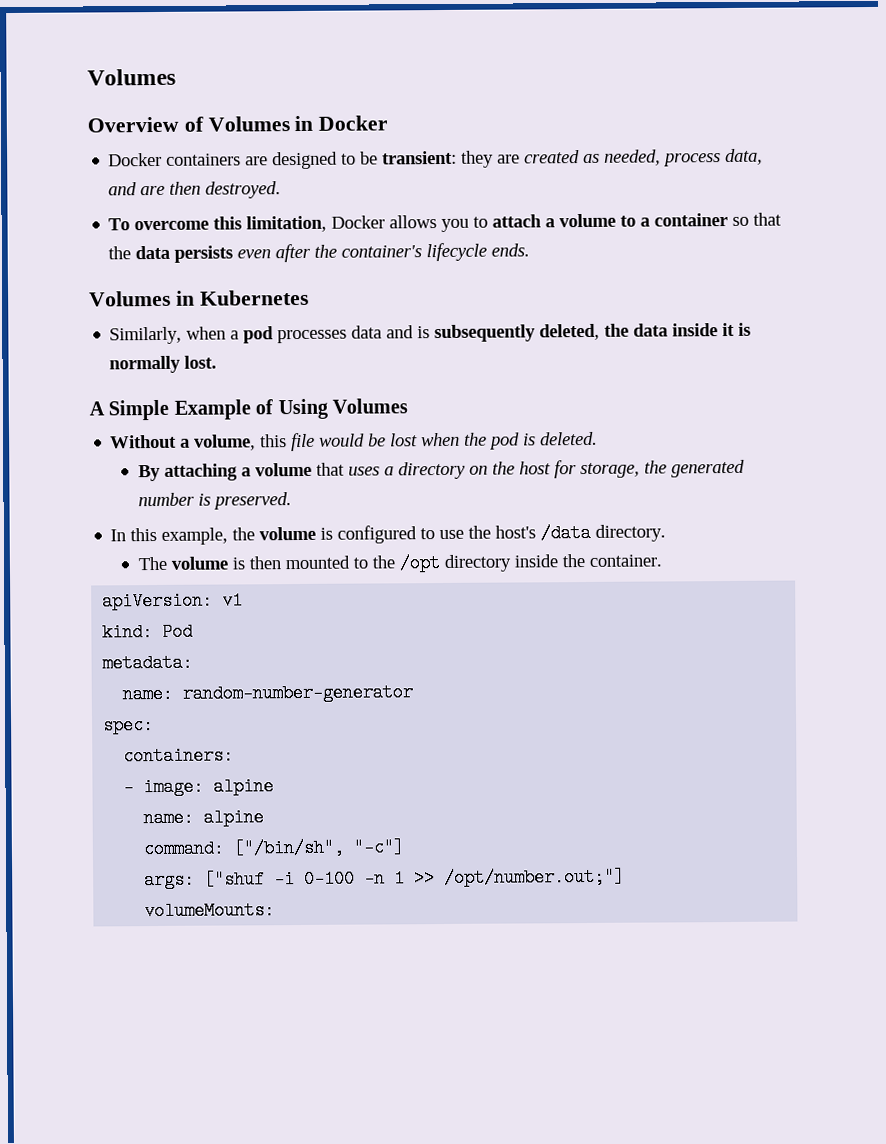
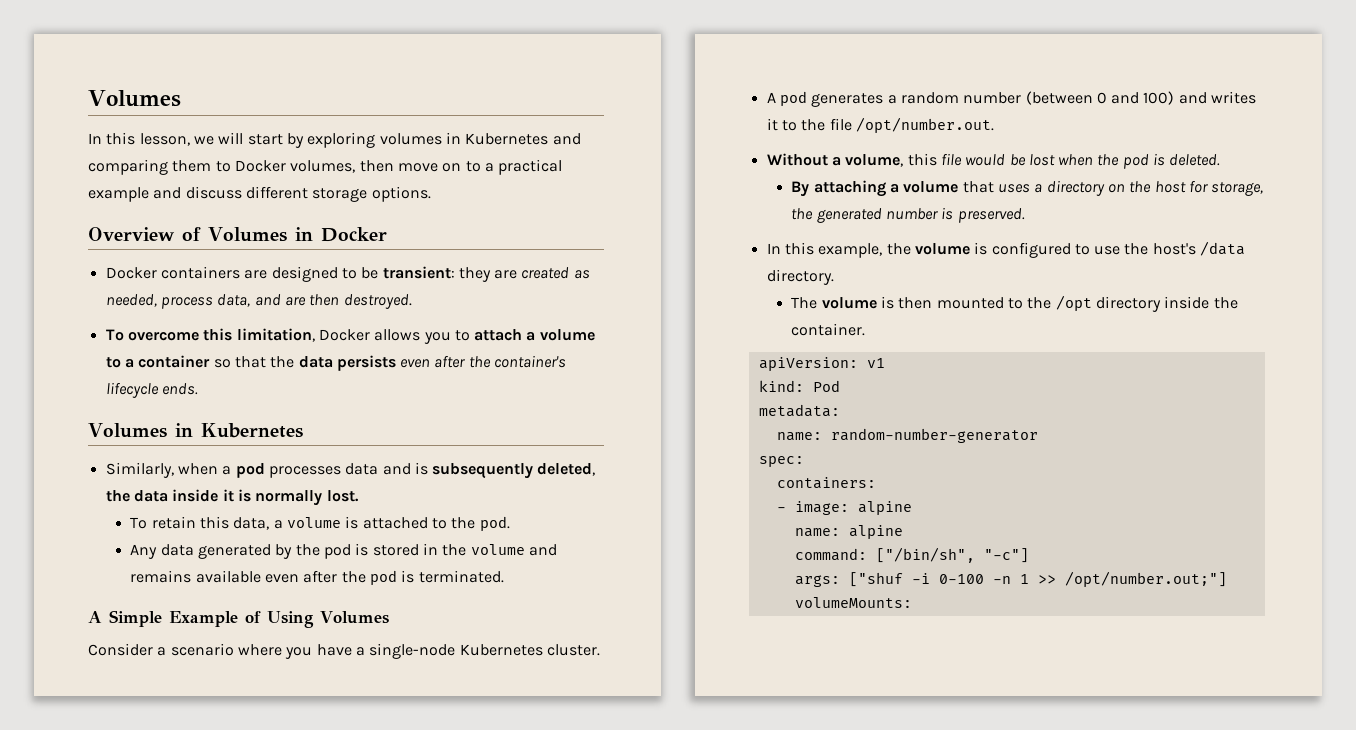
[87,68,176,86] Volumes -> [88,90,181,107] [88,132,581,148] [88,159,563,175] [88,186,431,202] Volumes // In this lesson, we will start by exploring volumes in Kubernetes and comparing them to Docker volumes, then move on to a practical example and discuss different storage options.
(218, 362) none -> [130,516,510,531] [130,543,557,559] [130,570,504,585] // To retain this data, a volume is attached to the pod. // Any data generated by the pod is stored in the volume and remains available even after the pod is terminated.
(408, 406) none -> [88,643,600,659] [766,91,1257,107] [766,117,994,133] // Consider a scenario where you have a single-node Kubernetes cluster. // A pod generates a random number (between 0 and 100) and writes it to the file /opt/number.out.

